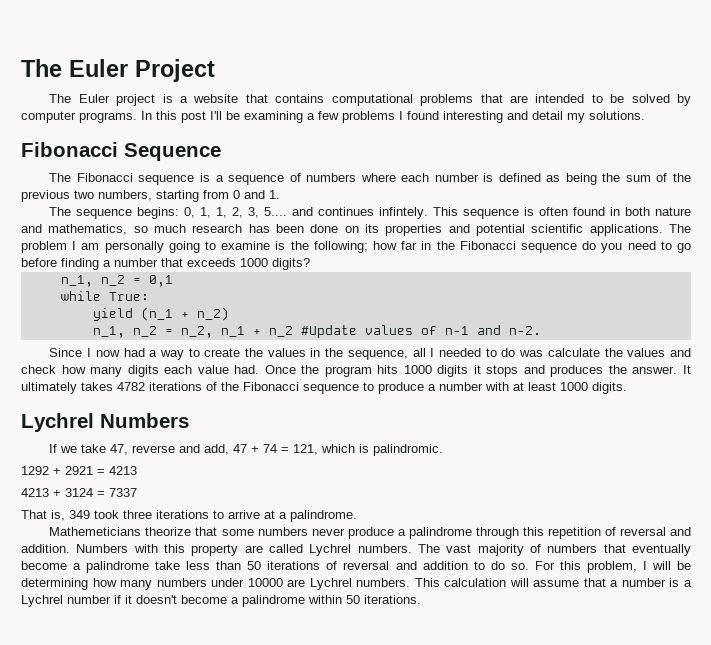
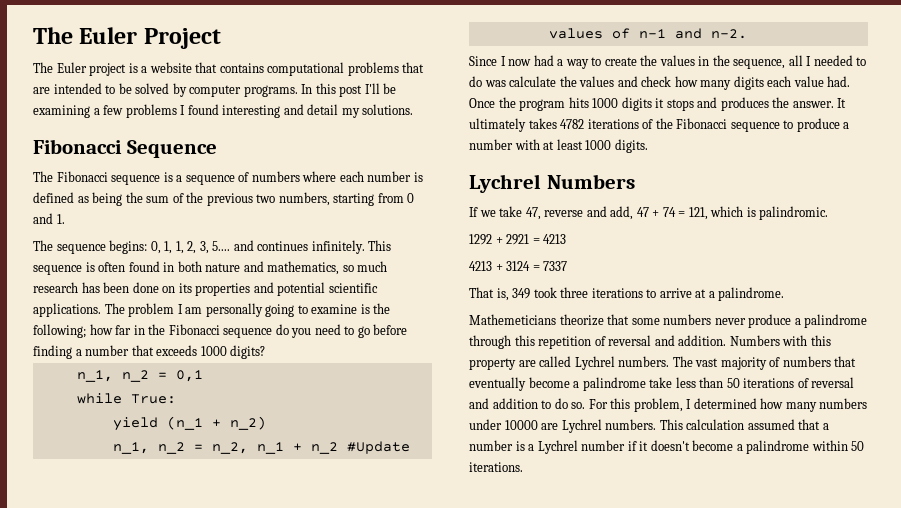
[379,207,429,219] infintely. -> [311,240,365,254] infinitely.
[651,561,691,570] [21,578,88,590] will be determining -> [693,398,757,409] determined
[509,578,580,587] will assume -> [747,419,795,430] assumed

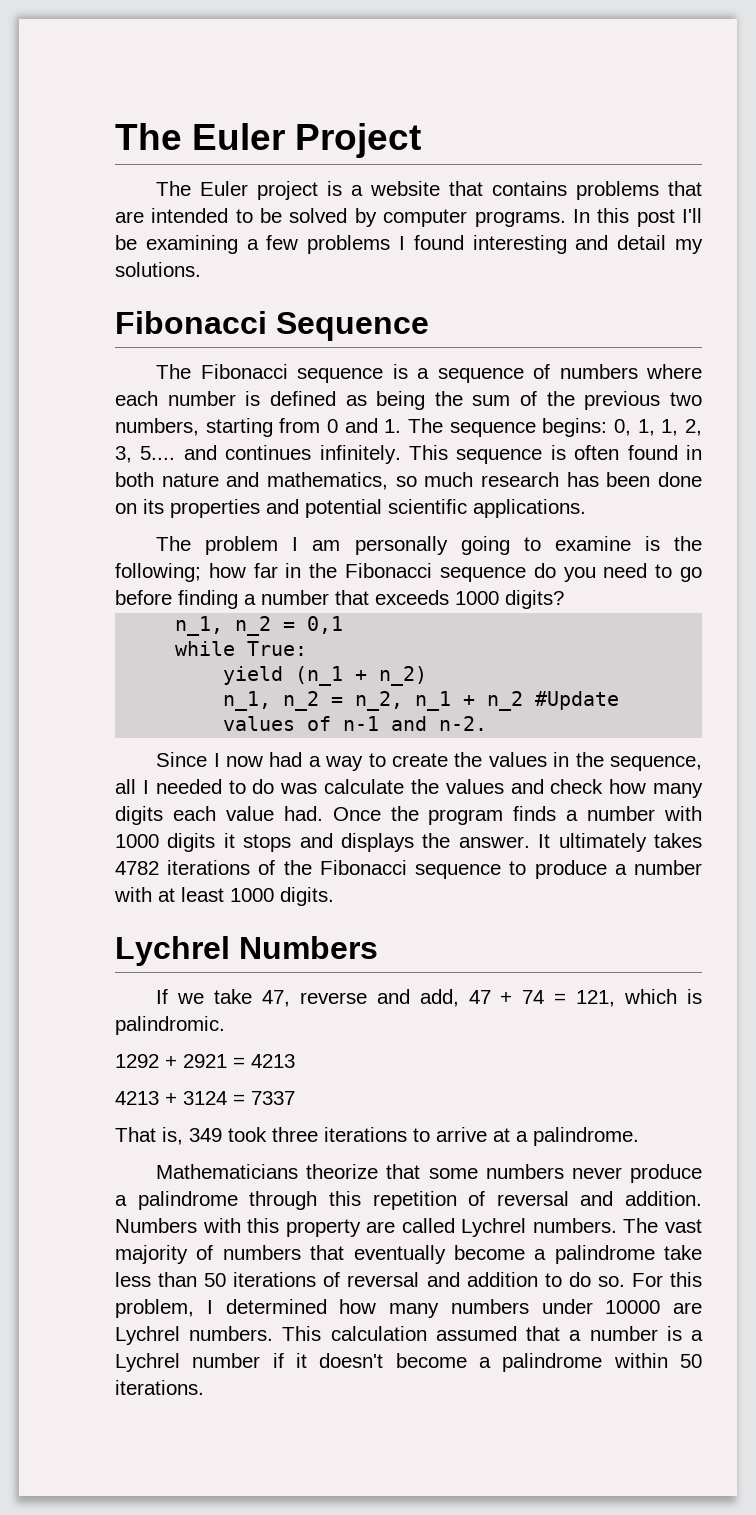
[267,62,345,76] computational -> (568, 188) none
(65, 219) // -> (402, 426) none
(101, 310) none -> (586, 508) //
[568,97,589,108] hits -> [513,806,702,821] finds a number with
[720,97,769,111] produces -> [341,833,414,852] displays
[469,314,556,325] Mathemeticians -> [156,1164,299,1179] Mathematicians

